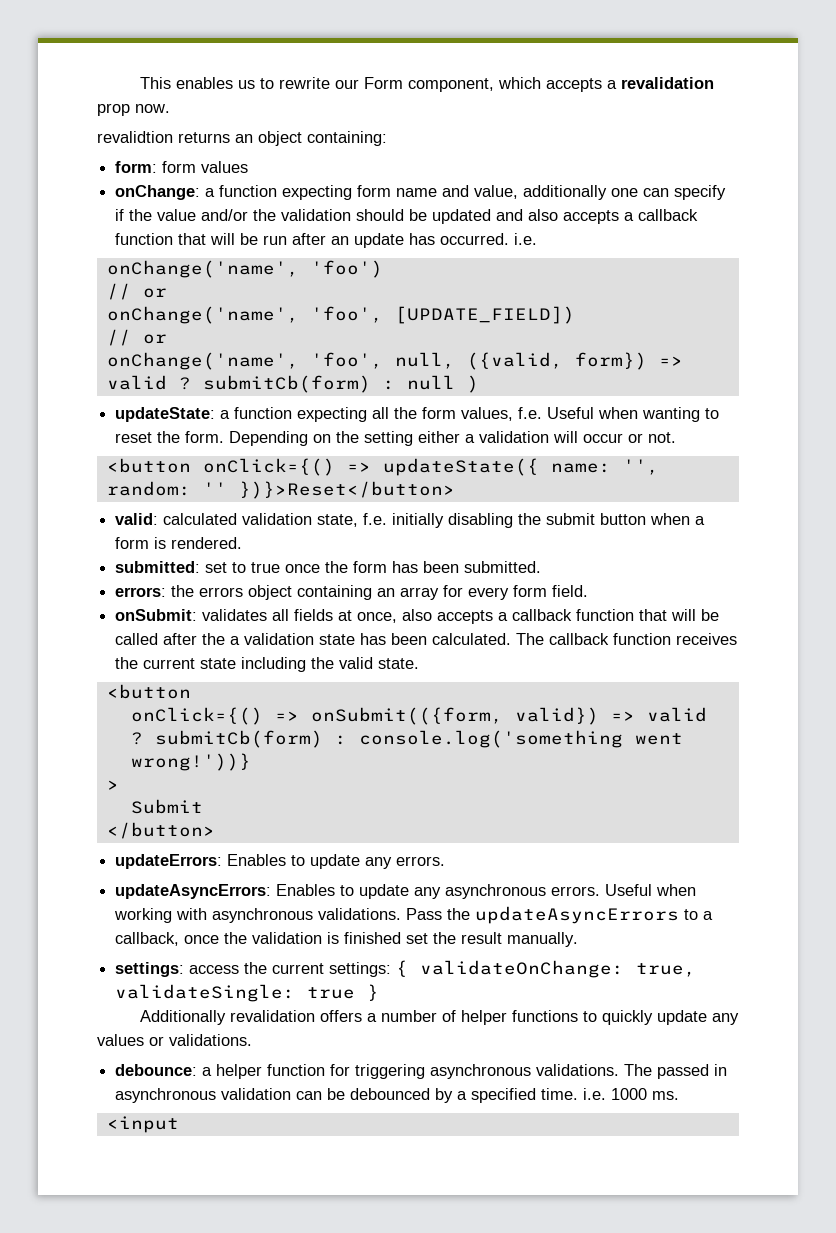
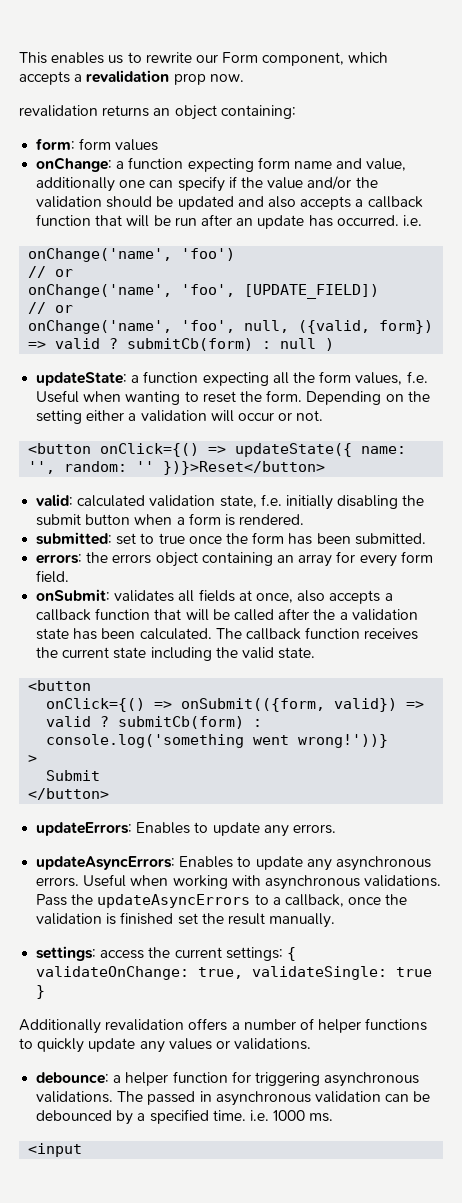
[97,131,173,143] revalidtion -> [19,105,98,117] revalidation

